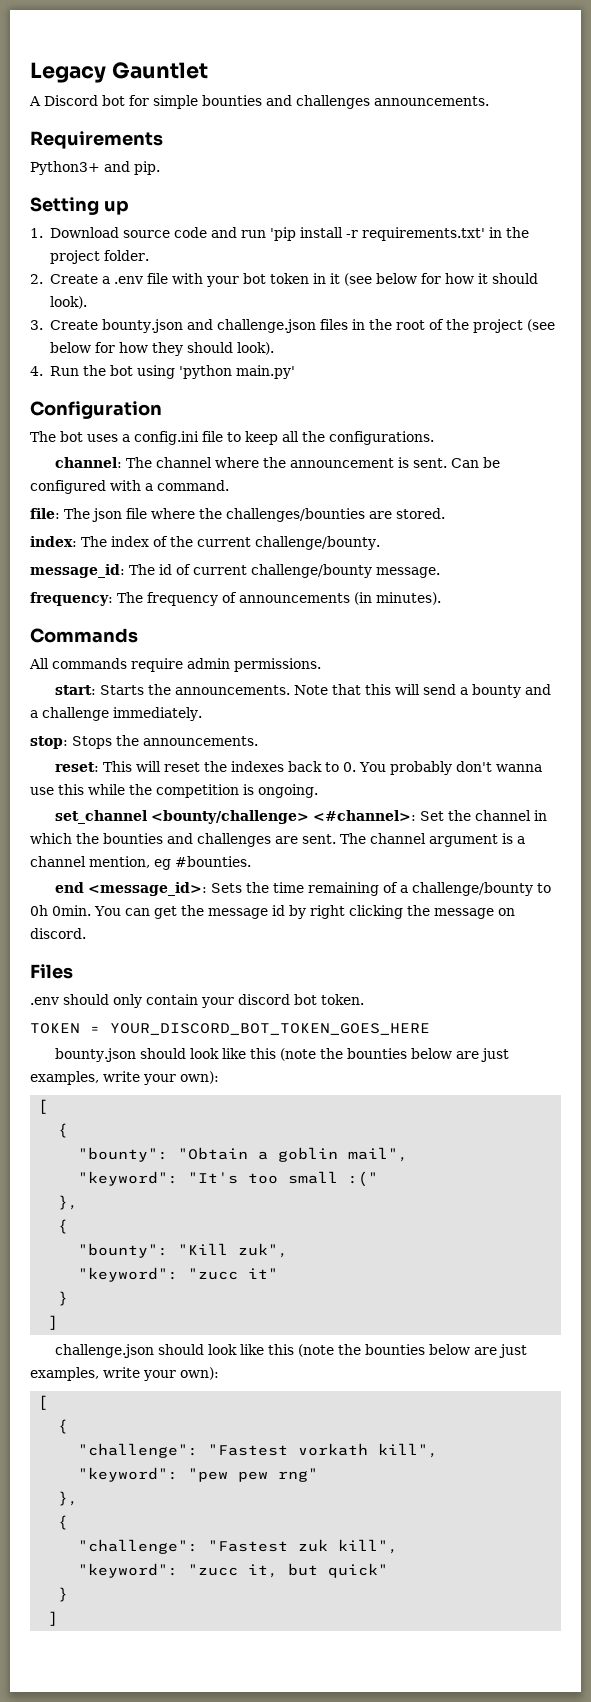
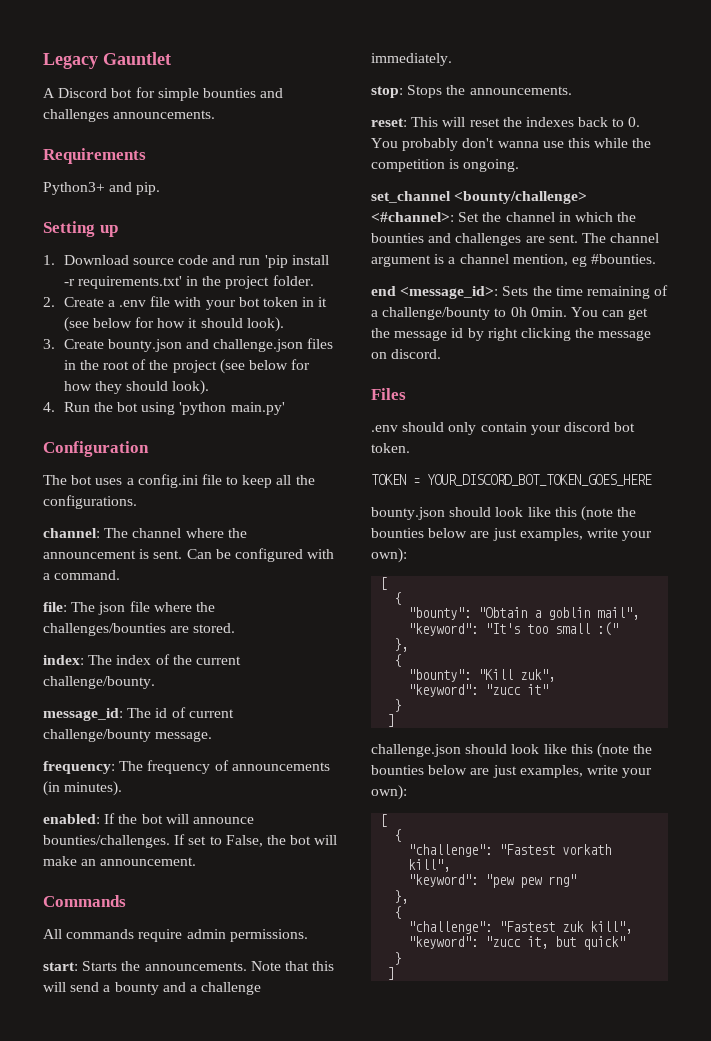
(441, 598) none -> [43,813,254,824] [43,834,338,848] [43,856,197,866] // enabled: If the bot will announce bounties/challenges. If set to False, the bot will make an announcement.

